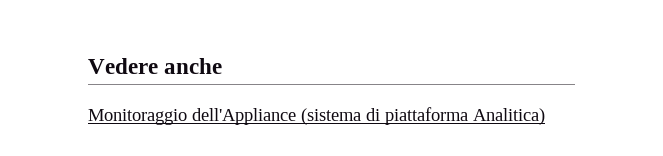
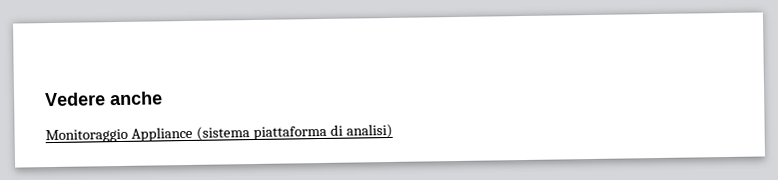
[192,107,545,125] dell'Appliance (sistema di piattaforma Analitica) -> [130,123,393,142] Appliance (sistema piattaforma di analisi)

